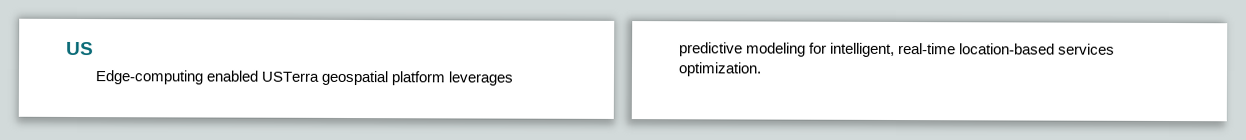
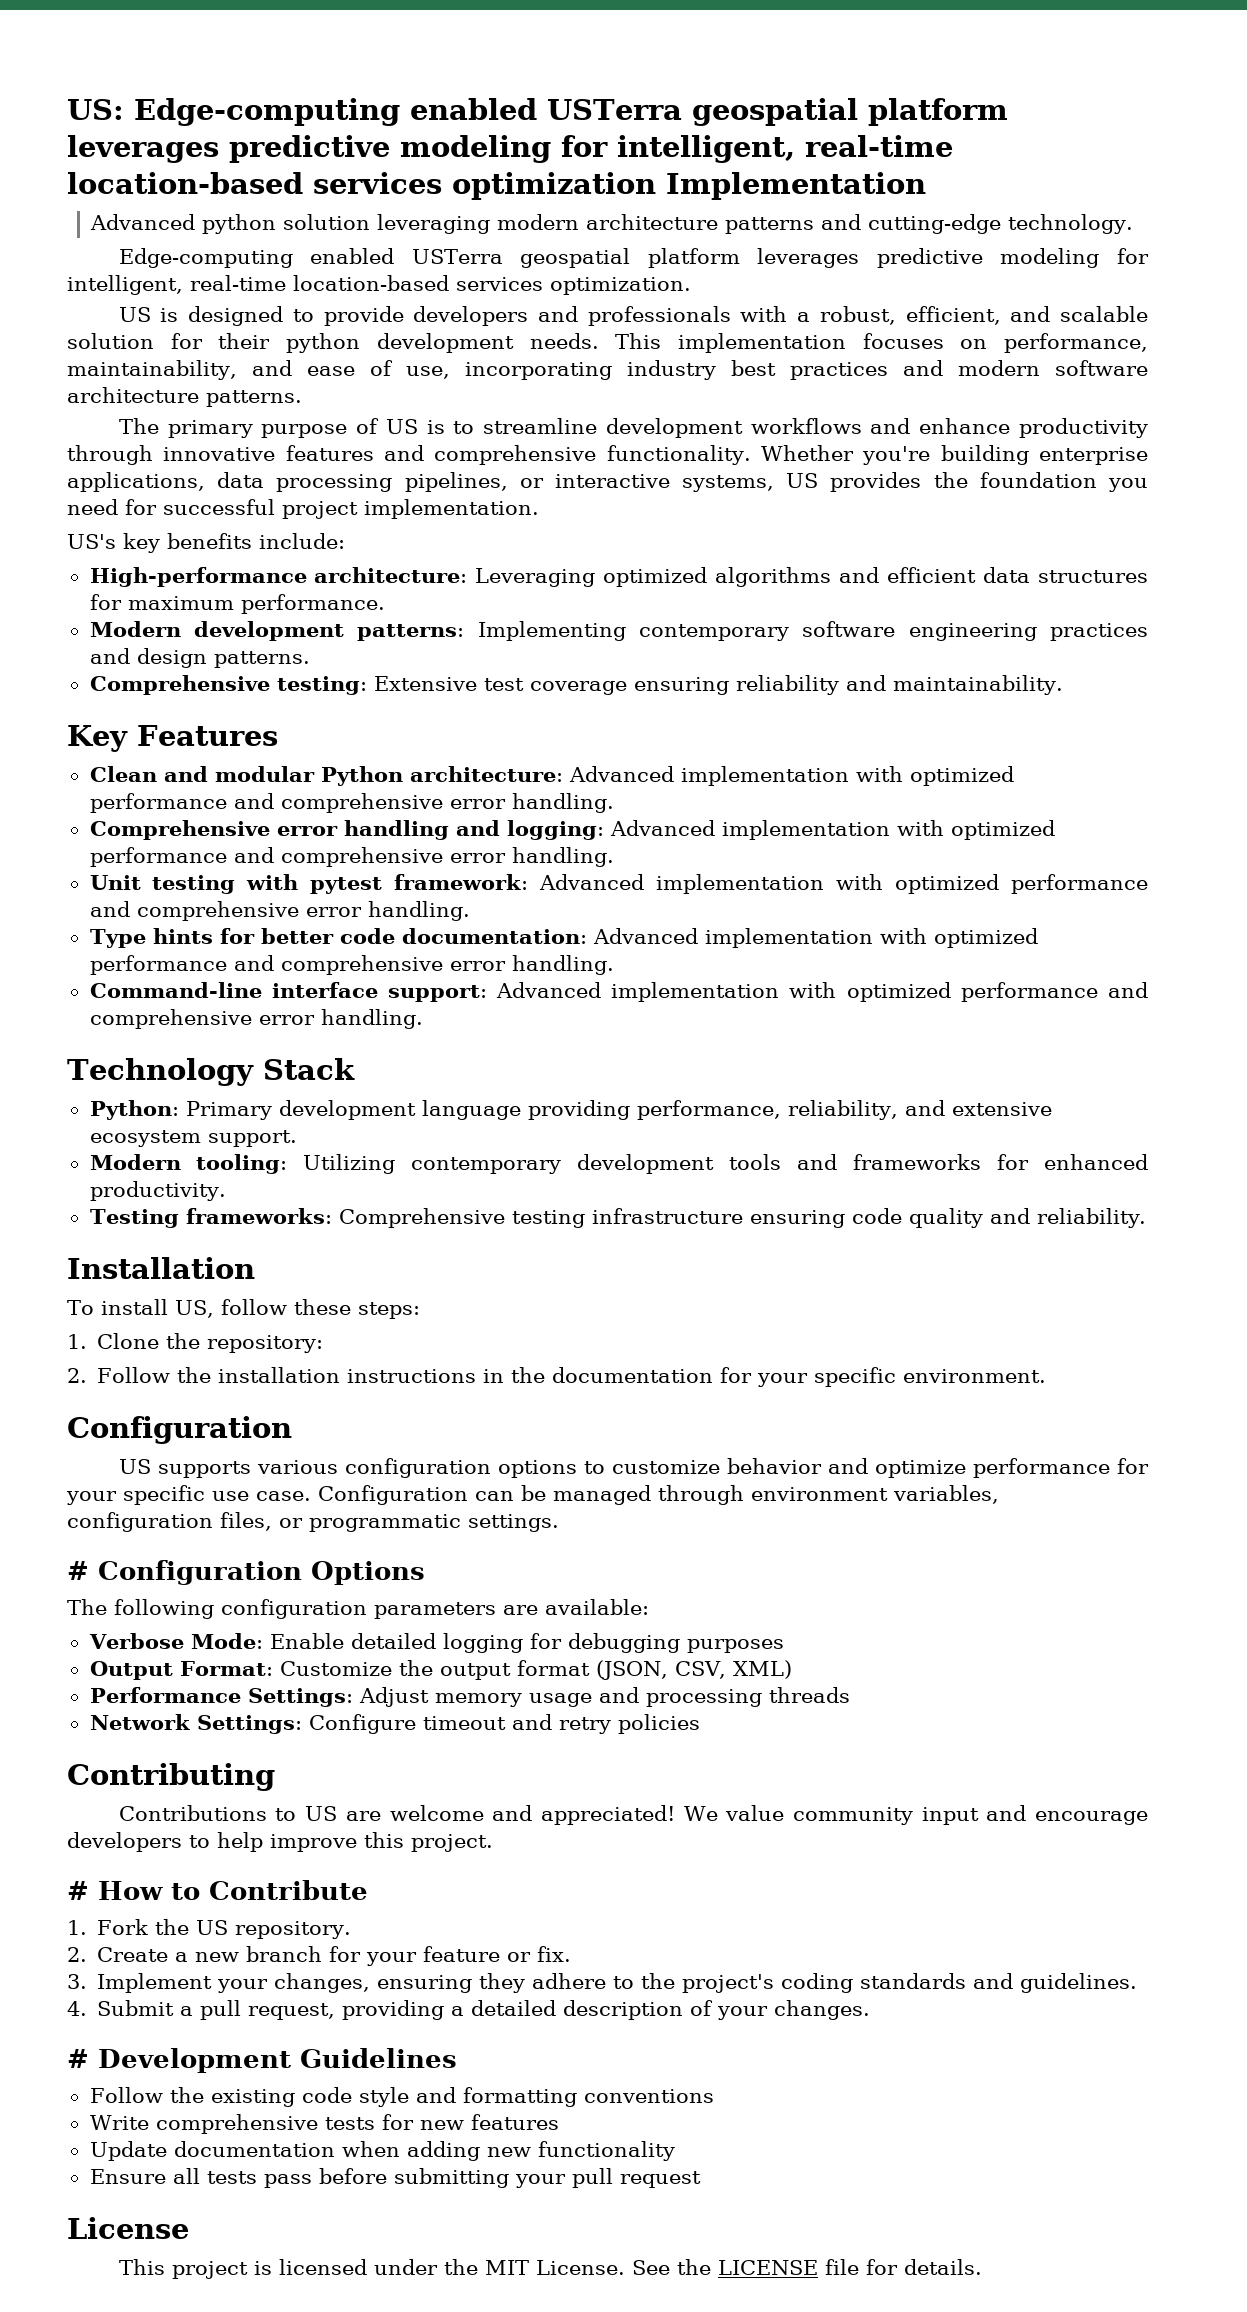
[66,41,94,56] US -> [67,98,1008,126] [67,135,953,163] [67,172,926,200] [90,214,1134,234] US: Edge-computing enabled USTerra geospatial platform leverages predictive modeling for intelligent, real-time location-based services optimization Implementation // Advanced python solution leveraging modern architecture patterns and cutting-edge technology.
(762, 69) none -> [118,306,1148,326] [67,333,1149,353] [67,360,1148,380] [67,387,302,407] [118,418,1148,438] [67,445,1148,465] [67,472,1148,492] [67,499,539,519] [67,533,345,553] [89,567,1148,587] [89,594,385,614] [89,621,1148,641] [89,648,310,668] [89,675,1063,695] [67,725,278,752] [89,766,1014,786] [89,793,614,813] [89,820,1055,840] [89,847,614,867] [89,874,1148,894] [89,901,470,921] [89,928,1038,948] [89,955,614,975] [89,982,1148,1002] [89,1009,423,1029] [67,1058,355,1086] [89,1100,1052,1120] [89,1130,297,1147] [89,1154,1148,1174] [89,1181,226,1201] [89,1208,1147,1228] [67,1257,255,1279] [67,1299,420,1319] [67,1333,324,1353] [67,1367,1047,1387] [67,1416,292,1444] [118,1458,1149,1478] [66,1485,999,1505] [67,1512,559,1532] [67,1560,425,1585] [67,1599,649,1619] [88,1633,784,1653] [89,1660,793,1680] [89,1687,850,1707] [89,1714,700,1734] [67,1763,275,1791] [118,1805,1148,1825] [67,1832,493,1852] [67,1880,368,1900] [67,1919,352,1939] [67,1946,572,1966] [67,1973,1138,1993] [67,2000,871,2020] [67,2048,457,2073] [89,2087,714,2107] [89,2114,559,2134] [89,2141,675,2161] [89,2168,701,2188] [67,2217,189,2239] [118,2259,982,2279] // US is designed to provide developers and professionals with a robust, efficient, and scalable solution for their python development needs. This implementation focuses on performance, maintainability, and ease of use, incorporating industry best practices and modern software architecture patterns. // The primary purpose of US is to streamline development workflows and enhance productivity through innovative features and comprehensive functionality. Whether you're building enterprise applications, data processing pipelines, or interactive systems, US provides the foundation you need for successful project implementation. // US's key benefits include: // High-performance architecture: Leveraging optimized algorithms and efficient data structures for maximum performance. // Modern development patterns: Implementing contemporary software engineering practices and design patterns. // Comprehensive testing: Extensive test coverage ensuring reliability and maintainability. // Key Features // Clean and modular Python architecture: Advanced implementation with optimized performance and comprehensive error handling. // Comprehensive error handling and logging: Advanced implementation with optimized performance and comprehensive error handling. // Unit testing with pytest framework: Advanced implementation with optimized performance and comprehensive error handling. // Type hints for better code documentation: Advanced implementation with optimized performance and comprehensive error handling. // Command-line interface support: Advanced implementation with optimized performance and comprehensive error handling. // Technology Stack // Python: Primary development language providing performance, reliability, and extensive ecosystem support. // Modern tooling: Utilizing contemporary development tools and frameworks for enhanced productivity. // Testing frameworks: Comprehensive testing infrastructure ensuring code quality and reliability. // Installation // To install US, follow these steps: // 1. Clone the repository: // 2. Follow the installation instructions in the documentation for your specific environment. // Configuration // US supports various configuration options to customize behavior and optimize performance for your specific use case. Configuration can be managed through environment variables, configuration files, or programmatic settings. // # Configuration Options // The following configuration parameters are available: // Verbose Mode: Enable detailed logging for debugging purposes // Output Format: Customize the output format (JSON, CSV, XML) // Performance Settings: Adjust memory usage and processing threads // Network Settings: Configure timeout and retry policies // Contributing // Contributions to US are welcome and appreciated! We value community input and encourage developers to help improve this project. // # How to Contribute // 1. Fork the US repository. // 2. Create a new branch for your feature or fix. // 3. Implement your changes, ensuring they adhere to the project's coding standards and guidelines. // 4. Submit a pull request, providing a detailed description of your changes. // # Development Guidelines // Follow the existing code style and formatting conventions // Write comprehensive tests for new features // Update documentation when adding new functionality // Ensure all tests pass before submitting your pull request // License // This project is licensed under the MIT License. See the LICENSE file for details.

